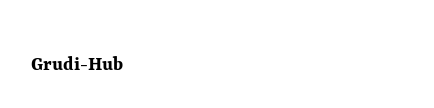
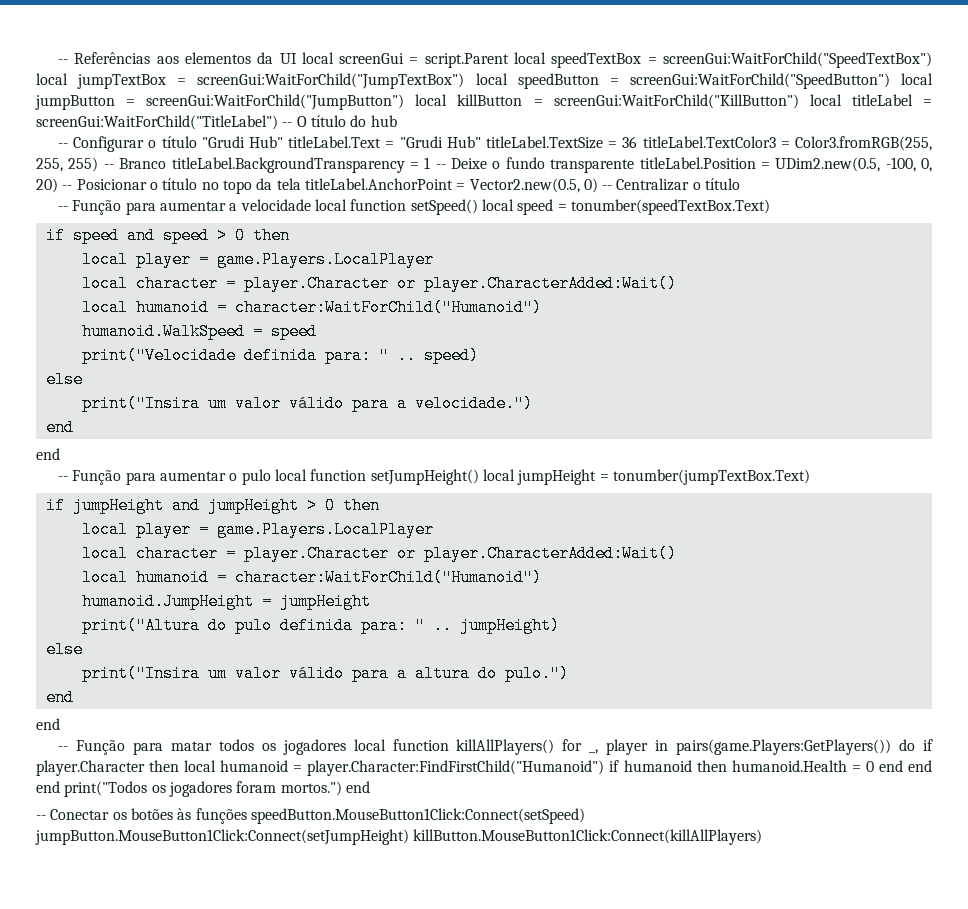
[31,56,123,70] Grudi-Hub -> [58,52,932,68] [36,73,933,89] [35,94,932,110] [36,115,397,130] [58,136,932,152] [36,157,932,173] [36,178,741,194] [58,199,770,215] [45,227,290,244] [81,251,434,268] [81,275,677,292] [81,299,542,316] [81,323,317,340] [81,347,479,364] [45,371,83,388] [81,395,533,412] [45,419,74,436] [36,448,60,460] [58,469,810,485] [45,497,380,514] [81,521,434,538] [81,545,677,562] [81,569,542,586] [81,593,371,610] [81,617,560,634] [45,641,83,658] [81,665,569,682] [45,689,74,706] [36,718,60,730] [58,739,934,755] [36,760,933,776] [36,781,370,797] [36,808,585,824] [35,829,763,845] -- Referências aos elementos da UI local screenGui = script.Parent local speedTextBox = screenGui:WaitForChild("SpeedTextBox") local jumpTextBox = screenGui:WaitForChild("JumpTextBox") local speedButton = screenGui:WaitForChild("SpeedButton") local jumpButton = screenGui:WaitForChild("JumpButton") local killButton = screenGui:WaitForChild("KillButton") local titleLabel = screenGui:WaitForChild("TitleLabel") -- O título do hub // -- Configurar o título "Grudi Hub" titleLabel.Text = "Grudi Hub" titleLabel.TextSize = 36 titleLabel.TextColor3 = Color3.fromRGB(255, 255, 255) -- Branco titleLabel.BackgroundTransparency = 1 -- Deixe o fundo transparente titleLabel.Position = UDim2.new(0.5, -100, 0, 20) -- Posicionar o título no topo da tela titleLabel.AnchorPoint = Vector2.new(0.5, 0) -- Centralizar o título // -- Função para aumentar a velocidade local function setSpeed() local speed = tonumber(speedTextBox.Text) // if speed and speed > 0 then // local player = game.Players.LocalPlayer // local character = player.Character or player.CharacterAdded:Wait() // local humanoid = character:WaitForChild("Humanoid") // humanoid.WalkSpeed = speed // print("Velocidade definida para: " .. speed) // else // print("Insira um valor válido para a velocidade.") // end // end // -- Função para aumentar o pulo local function setJumpHeight() local jumpHeight = tonumber(jumpTextBox.Text) // if jumpHeight and jumpHeight > 0 then // local player = game.Players.LocalPlayer // local character = player.Character or player.CharacterAdded:Wait() // local humanoid = character:WaitForChild("Humanoid") // humanoid.JumpHeight = jumpHeight // print("Altura do pulo definida para: " .. jumpHeight) // else // print("Insira um valor válido para a altura do pulo.") // end // end // -- Função para matar todos os jogadores local function killAllPlayers() for _, player in pairs(game.Players:GetPlayers()) do if player.Character then local humanoid = player.Character:FindFirstChild("Humanoid") if humanoid then humanoid.Health = 0 end end end print("Todos os jogadores foram mortos.") end // -- Conectar os botões às funções speedButton.MouseButton1Click:Connect(setSpeed) jumpButton.MouseButton1Click:Connect(setJumpHeight) killButton.MouseButton1Click:Connect(killAllPlayers)

